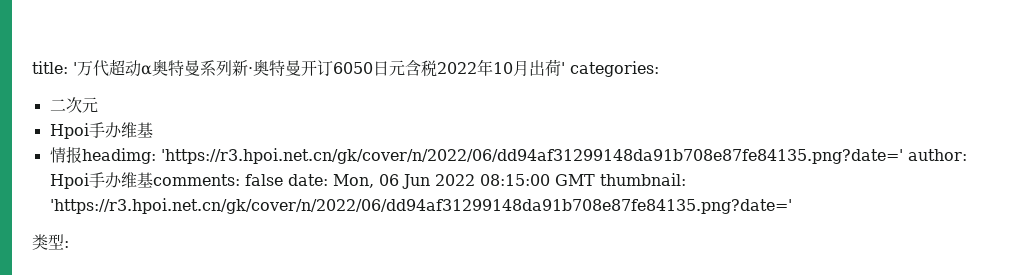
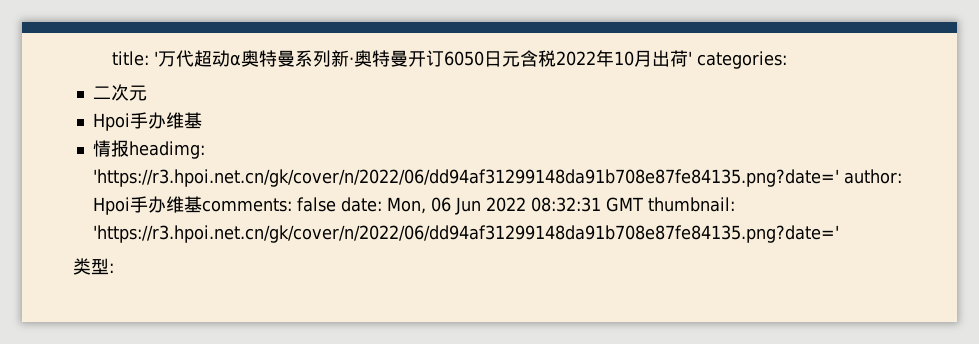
[479,174,550,186] 08:15:00 -> [530,197,601,212] 08:32:31

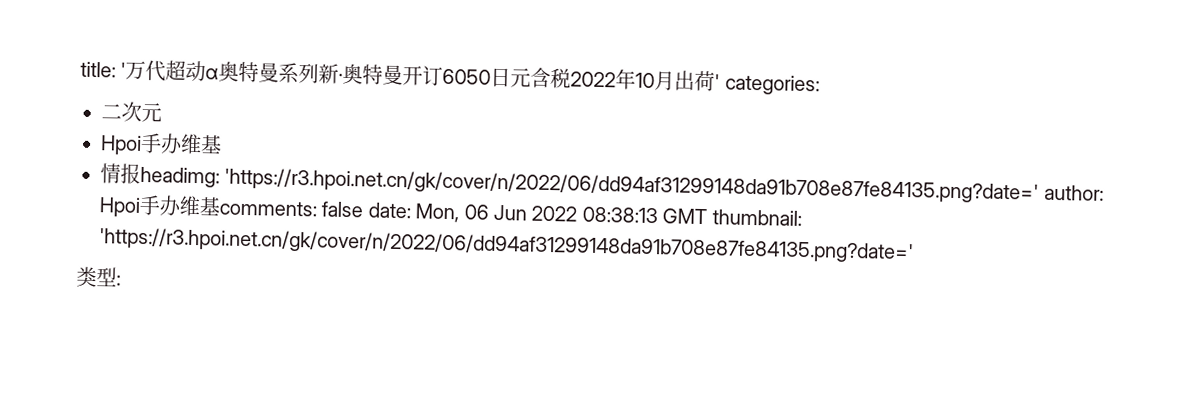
[530,197,601,212] 08:32:31 -> [581,206,658,224] 08:38:13

